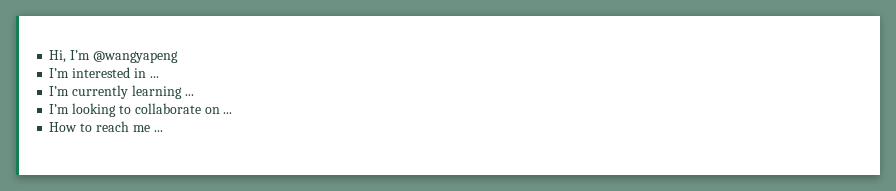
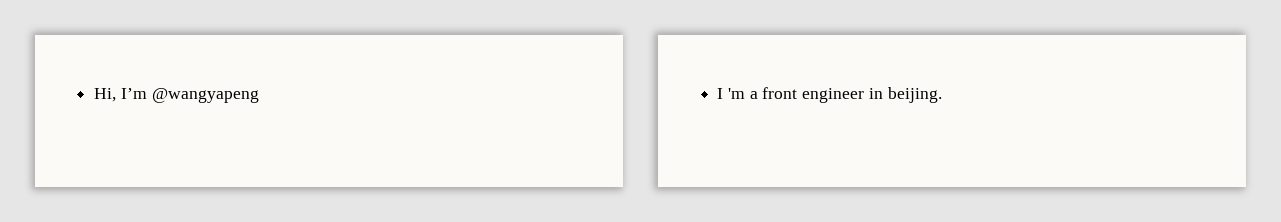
[49,67,159,78] [49,85,194,99] [49,103,233,117] [49,121,163,132] I’m interested in ... // I’m currently learning ... // I’m looking to collaborate on ... // How to reach me ... -> [717,87,942,103] I 'm a front engineer in beijing.

